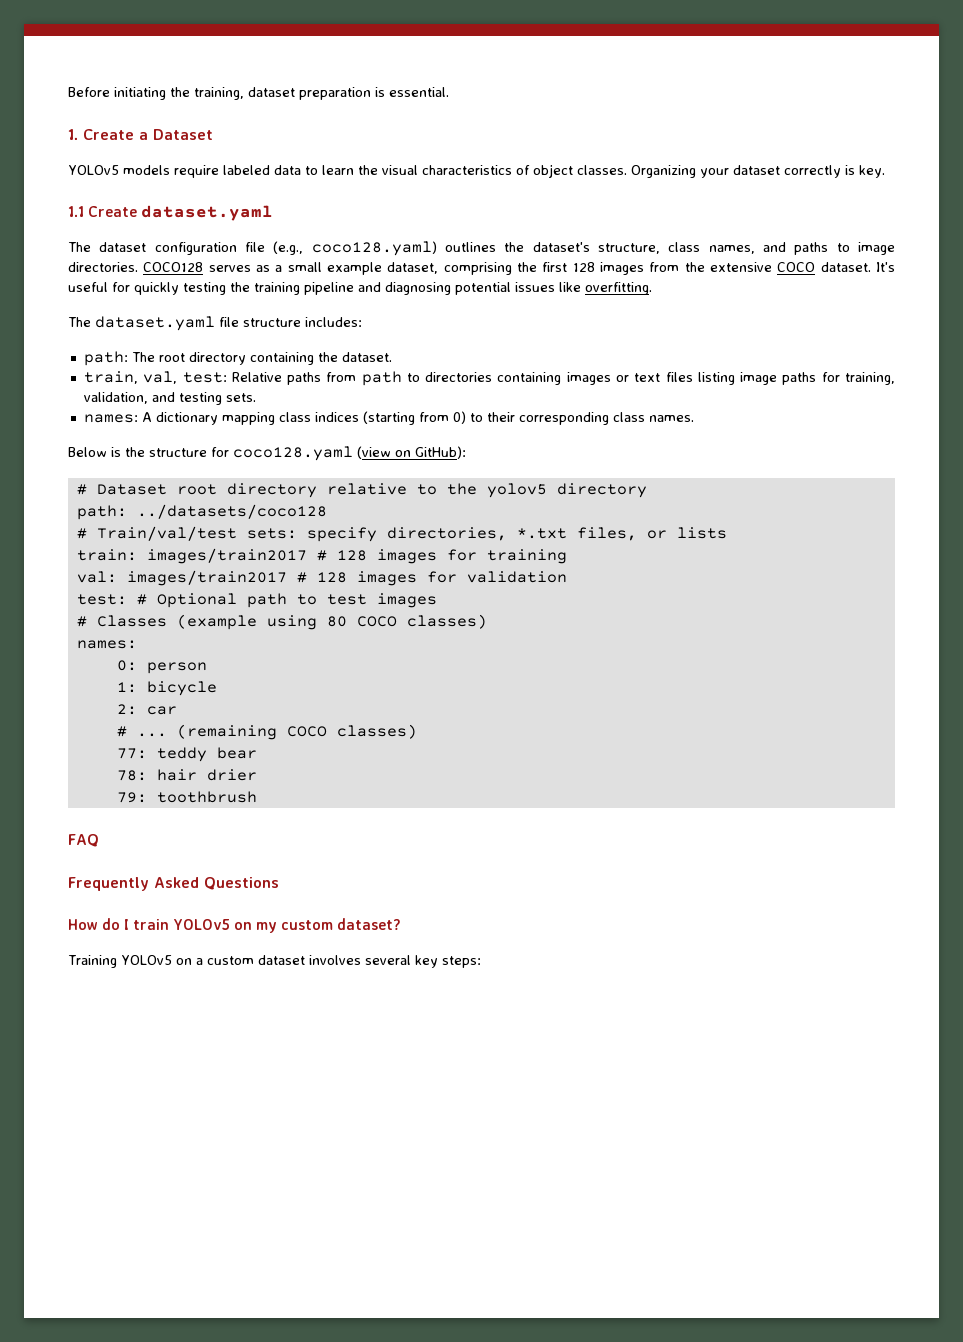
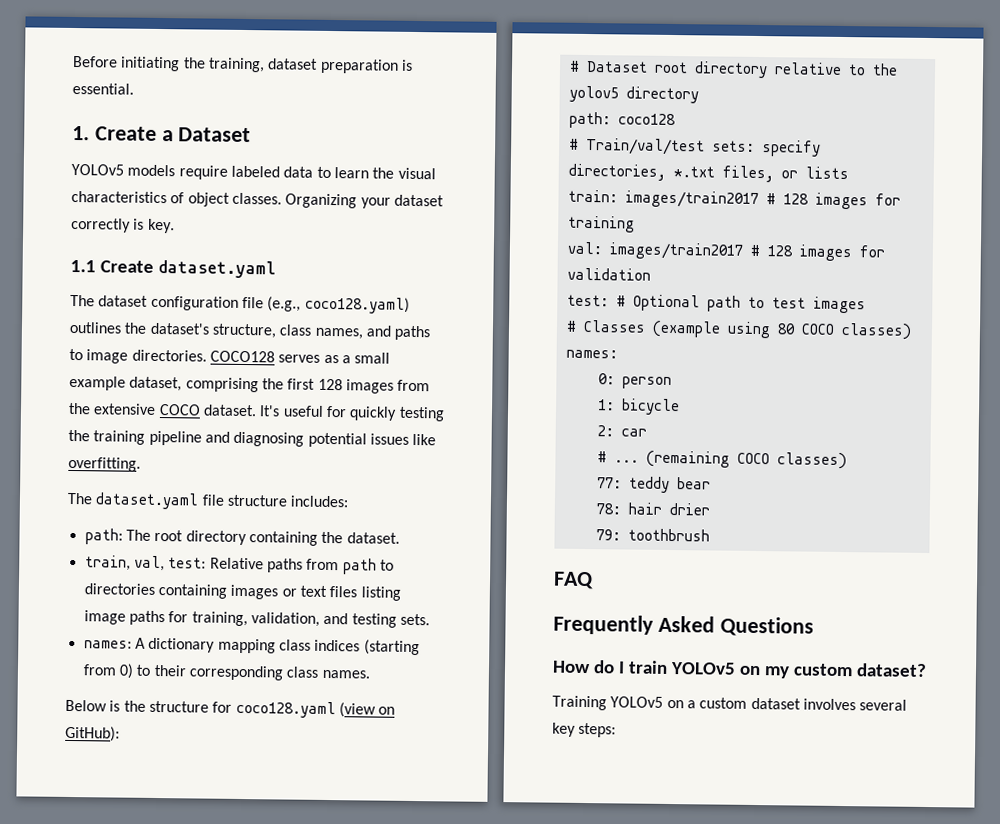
[136,504,327,519] ../datasets/coco128 -> [617,113,676,126] coco128

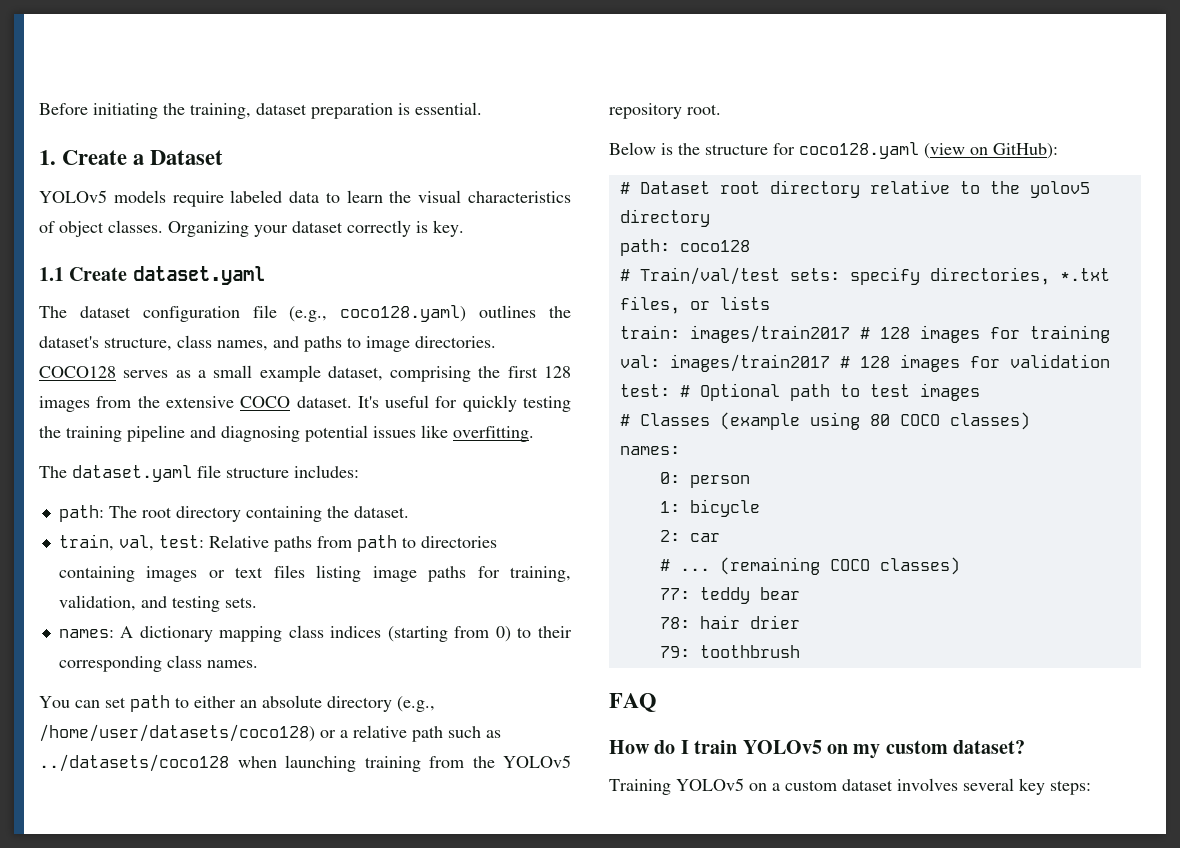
(370, 674) none -> [39,695,435,712] [39,724,501,742] [39,754,571,772] [609,103,721,119] // You can set path to either an absolute directory (e.g., /home/user/datasets/coco128) or a relative path such as ../datasets/coco128 when launching training from the YOLOv5 repository root.
[553,614,814,637] // Frequently Asked Questions -> (657, 702) none

